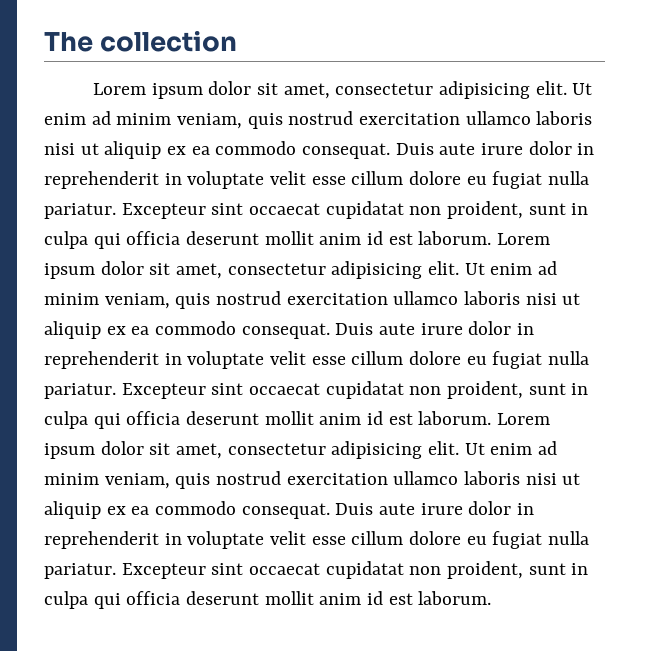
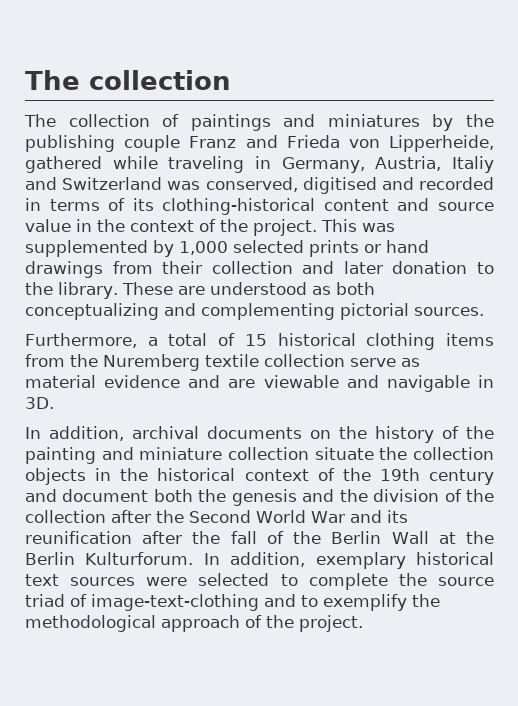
[92,81,593,99] [44,111,593,129] [44,141,595,159] [44,171,590,189] [44,201,589,219] [44,231,551,249] [44,261,558,279] [44,291,581,309] [44,321,535,339] [44,351,590,369] [44,381,589,399] [44,411,551,429] [44,441,558,459] [44,471,581,489] [44,501,535,519] [44,531,590,549] [44,561,589,579] [44,591,492,609] Lorem ipsum dolor sit amet, consectetur adipisicing elit. Ut enim ad minim veniam, quis nostrud exercitation ullamco laboris nisi ut aliquip ex ea commodo consequat. Duis aute irure dolor in reprehenderit in voluptate velit esse cillum dolore eu fugiat nulla pariatur. Excepteur sint occaecat cupidatat non proident, sunt in culpa qui officia deserunt mollit anim id est laborum. Lorem ipsum dolor sit amet, consectetur adipisicing elit. Ut enim ad minim veniam, quis nostrud exercitation ullamco laboris nisi ut aliquip ex ea commodo consequat. Duis aute irure dolor in reprehenderit in voluptate velit esse cillum dolore eu fugiat nulla pariatur. Excepteur sint occaecat cupidatat non proident, sunt in culpa qui officia deserunt mollit anim id est laborum. Lorem ipsum dolor sit amet, consectetur adipisicing elit. Ut enim ad minim veniam, quis nostrud exercitation ullamco laboris nisi ut aliquip ex ea commodo consequat. Duis aute irure dolor in reprehenderit in voluptate velit esse cillum dolore eu fugiat nulla pariatur. Excepteur sint occaecat cupidatat non proident, sunt in culpa qui officia deserunt mollit anim id est laborum. -> [24,114,494,131] [25,135,494,152] [25,156,495,173] [25,177,495,194] [25,198,494,215] [25,219,395,236] [25,240,429,257] [25,261,494,278] [25,282,375,299] [25,303,484,320] [25,333,494,350] [25,354,420,371] [25,375,495,392] [25,397,54,409] [25,426,494,443] [25,447,495,464] [25,468,494,485] [25,489,495,506] [25,510,408,523] [25,531,494,544] [25,552,494,569] [25,573,495,590] [25,594,440,611] [25,615,363,632] The collection of paintings and miniatures by the publishing couple Franz and Frieda von Lipperheide, gathered while traveling in Germany, Austria, Italiy and Switzerland was conserved, digitised and recorded in terms of its clothing-historical content and source value in the context of the project. This was supplemented by 1,000 selected prints or hand drawings from their collection and later donation to the library. These are understood as both conceptualizing and complementing pictorial sources. // Furthermore, a total of 15 historical clothing items from the Nuremberg textile collection serve as material evidence and are viewable and navigable in 3D. // In addition, archival documents on the history of the painting and miniature collection situate the collection objects in the historical context of the 19th century and document both the genesis and the division of the collection after the Second World War and its reunification after the fall of the Berlin Wall at the Berlin Kulturforum. In addition, exemplary historical text sources were selected to complete the source triad of image-text-clothing and to exemplify the methodological approach of the project.

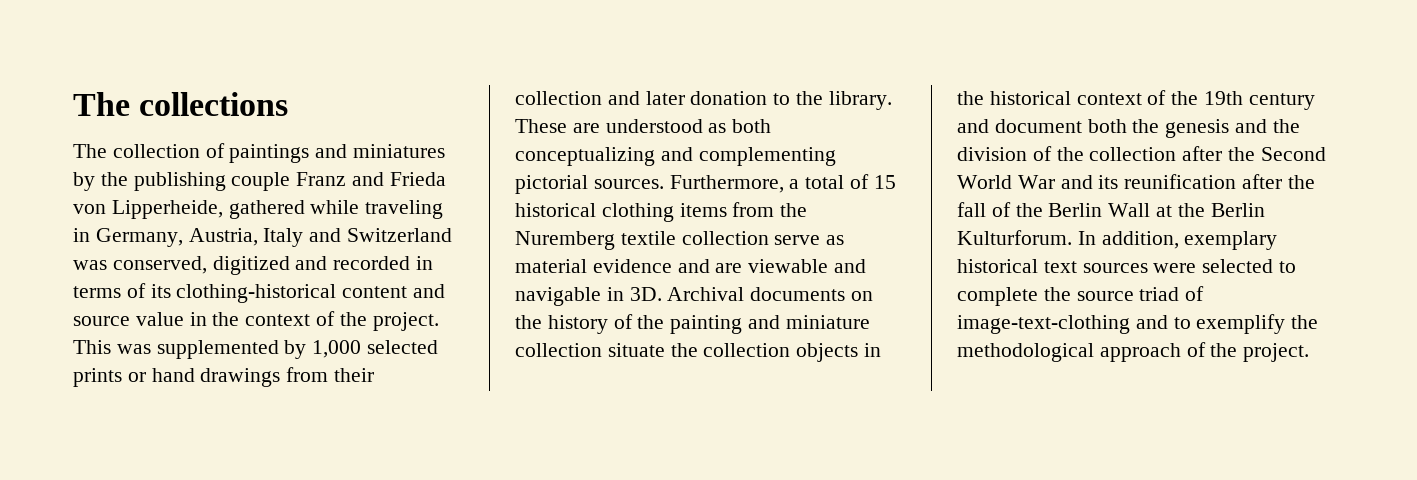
[25,70,231,90] The collection -> [73,92,289,116] The collections
[452,156,495,173] Italiy -> [263,228,304,247] Italy
[302,177,377,194] digitised -> [212,256,290,275] digitized
(484, 311) // -> (664, 184) none
[25,426,199,441] // In addition, archival -> [667,287,745,301] Archival

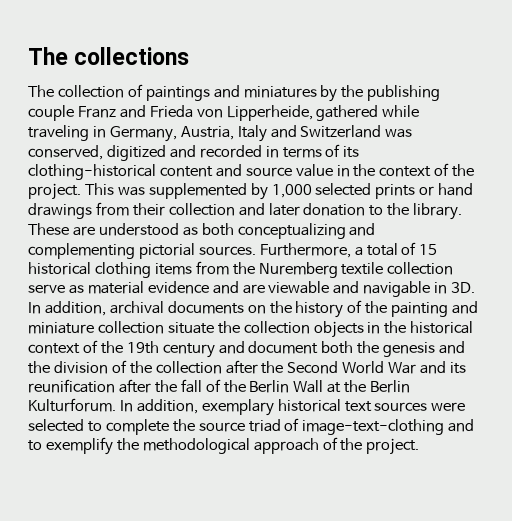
[667,287,745,301] Archival -> [28,301,164,316] In addition, archival

